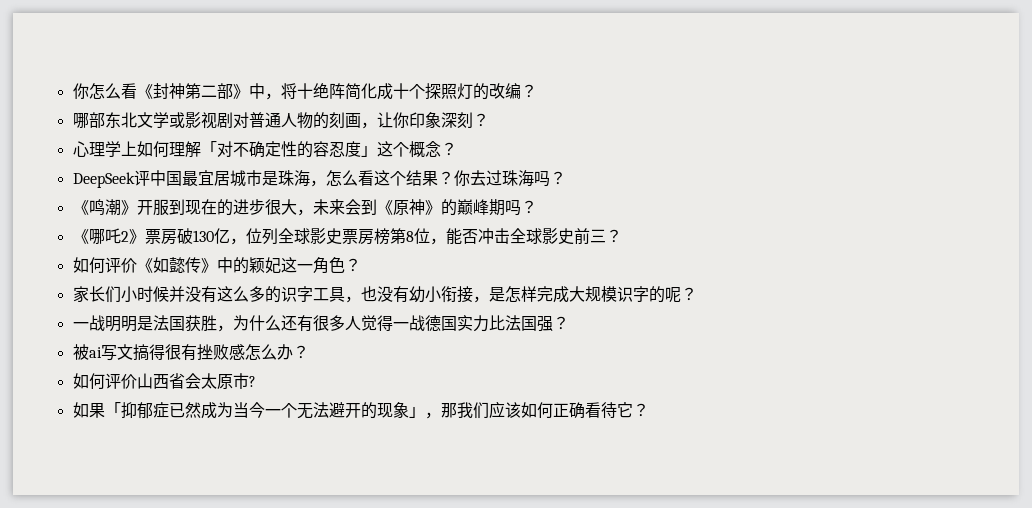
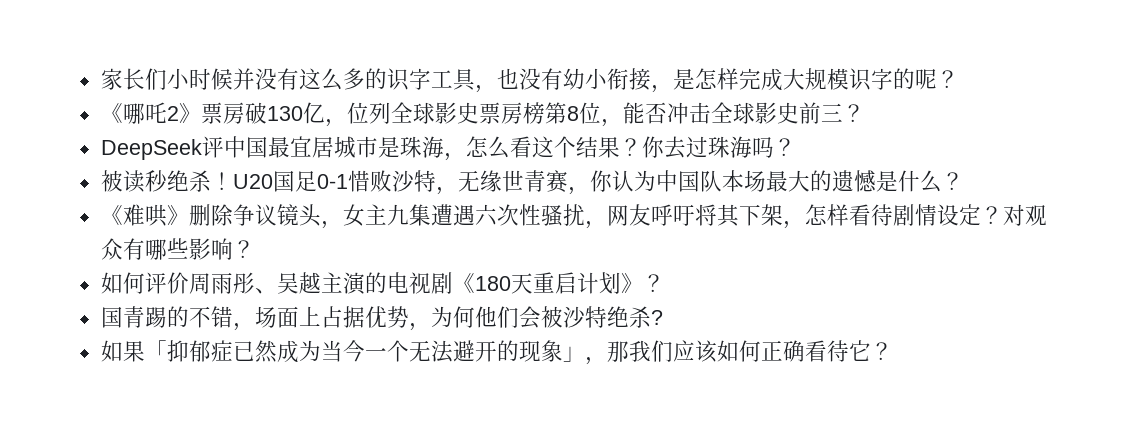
[72,83,537,100] [72,112,489,129] [72,141,457,158] [72,170,566,188] [72,199,537,216] [72,228,622,245] [72,257,361,274] 你怎么看《封神第二部》中，将十绝阵简化成十个探照灯的改编？ // 哪部东北文学或影视剧对普通人物的刻画，让你印象深刻？ // 心理学上如何理解「对不确定性的容忍度」这个概念？ // DeepSeek评中国最宜居城市是珠海，怎么看这个结果？你去过珠海吗？ // 《鸣潮》开服到现在的进步很大，未来会到《原神》的巅峰期吗？ // 《哪吒2》票房破130亿，位列全球影史票房榜第8位，能否冲击全球影史前三？ // 如何评价《如懿传》中的颖妃这一角色？ // -> (100, 79) none
[72,315,569,332] [72,344,309,361] [72,373,249,389] 一战明明是法国获胜，为什么还有很多人觉得一战德国实力比法国强？ // 被ai写文搞得很有挫败感怎么办？ // 如何评价山西省会太原市 -> [100,102,865,127] [100,136,796,161] [100,170,964,195] [100,204,1047,229] [100,238,255,260] [100,272,665,295] [100,306,651,331] 《哪吒2》票房破130亿，位列全球影史票房榜第8位，能否冲击全球影史前三？ // DeepSeek评中国最宜居城市是珠海，怎么看这个结果？你去过珠海吗？ // 被读秒绝杀！U20国足0-1惜败沙特，无缘世青赛，你认为中国队本场最大的遗憾是什么？ // 《难哄》删除争议镜头，女主九集遭遇六次性骚扰，网友呼吁将其下架，怎样看待剧情设定？对观众有哪些影响？ // 如何评价周雨彤、吴越主演的电视剧《180天重启计划》？ // 国青踢的不错，场面上占据优势，为何他们会被沙特绝杀

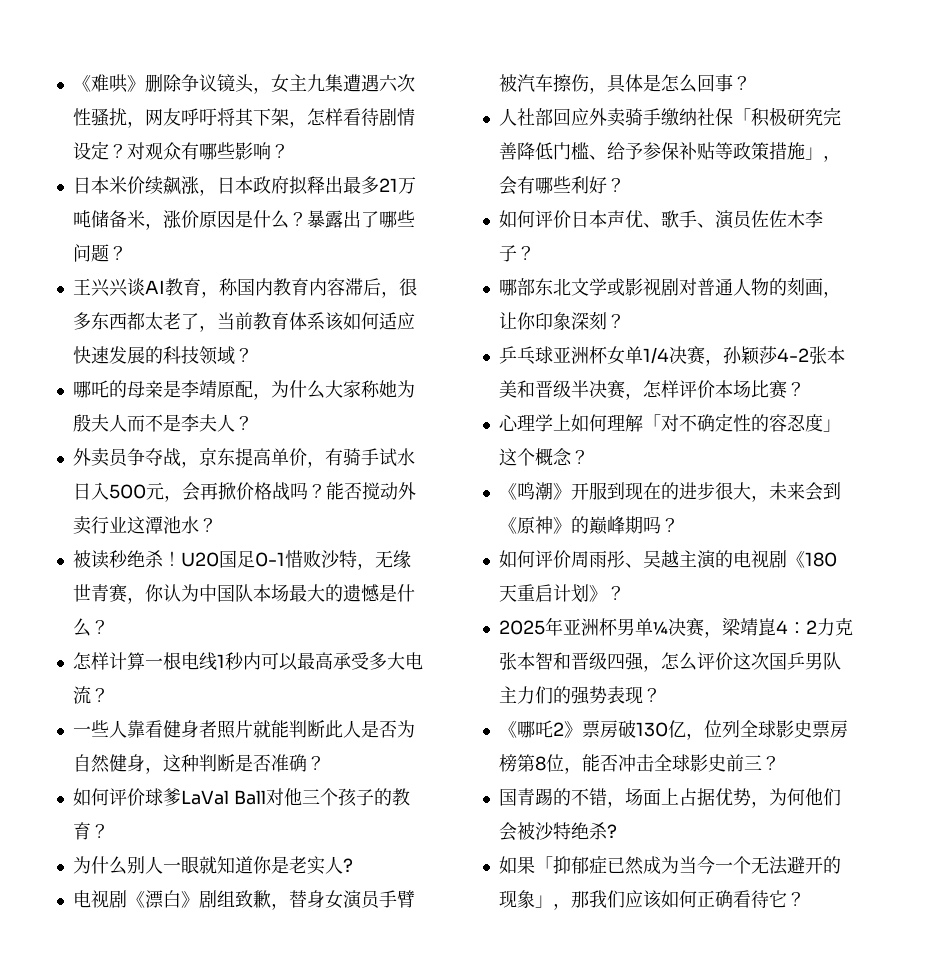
[100,68,959,93] [100,102,865,127] [100,136,796,161] [100,170,964,195] 家长们小时候并没有这么多的识字工具，也没有幼小衔接，是怎样完成大规模识字的呢？ // 《哪吒2》票房破130亿，位列全球影史票房榜第8位，能否冲击全球影史前三？ // DeepSeek评中国最宜居城市是珠海，怎么看这个结果？你去过珠海吗？ // 被读秒绝杀！U20国足0-1惜败沙特，无缘世青赛，你认为中国队本场最大的遗憾是什么？ // -> (72, 83) none
(255, 249) none -> [72,176,416,196] [72,210,415,230] [72,244,127,262] [72,278,417,298] [72,312,415,332] [72,346,253,365] [72,380,415,400] [72,414,253,432] [72,448,415,468] [72,482,416,502] [72,516,217,535] [72,550,411,570] [72,584,415,604] [72,618,109,637] [72,652,423,671] [72,686,109,704] [72,720,415,739] [72,754,325,774] [72,788,410,807] [72,822,109,840] [72,856,353,875] [72,890,415,910] [498,74,751,94] [498,107,841,127] [498,142,841,162] [498,176,625,195] [498,210,823,229] [498,245,535,262] [498,277,841,298] [498,311,625,330] [498,346,845,366] [498,380,805,400] [498,413,841,432] [498,448,589,466] [498,482,841,502] [498,516,679,535] // 日本米价续飙涨，日本政府拟释出最多21万吨储备米，涨价原因是什么？暴露出了哪些问题？ // 王兴兴谈AI教育，称国内教育内容滞后，很多东西都太老了，当前教育体系该如何适应快速发展的科技领域？ // 哪吒的母亲是李靖原配，为什么大家称她为殷夫人而不是李夫人？ // 外卖员争夺战，京东提高单价，有骑手试水日入500元，会再掀价格战吗？能否搅动外卖行业这潭池水？ // 被读秒绝杀！U20国足0-1惜败沙特，无缘世青赛，你认为中国队本场最大的遗憾是什么？ // 怎样计算一根电线1秒内可以最高承受多大电流？ // 一些人靠看健身者照片就能判断此人是否为自然健身，这种判断是否准确？ // 如何评价球爹LaVal Ball对他三个孩子的教育？ // 为什么别人一眼就知道你是老实人? // 电视剧《漂白》剧组致歉，替身女演员手臂被汽车擦伤，具体是怎么回事？ // 人社部回应外卖骑手缴纳社保「积极研究完善降低门槛、给予参保补贴等政策措施」，会有哪些利好？ // 如何评价日本声优、歌手、演员佐佐木李子？ // 哪部东北文学或影视剧对普通人物的刻画，让你印象深刻？ // 乒乓球亚洲杯女单1/4决赛，孙颖莎4-2张本美和晋级半决赛，怎样评价本场比赛？ // 心理学上如何理解「对不确定性的容忍度」这个概念？ // 《鸣潮》开服到现在的进步很大，未来会到《原神》的巅峰期吗？
(665, 283) none -> [498,617,853,638] [498,652,841,672] [498,686,661,705] [498,720,848,740] [498,754,780,774] // 2025年亚洲杯男单¼决赛，梁靖崑4：2力克张本智和晋级四强，怎么评价这次国乒男队主力们的强势表现？ // 《哪吒2》票房破130亿，位列全球影史票房榜第8位，能否冲击全球影史前三？

